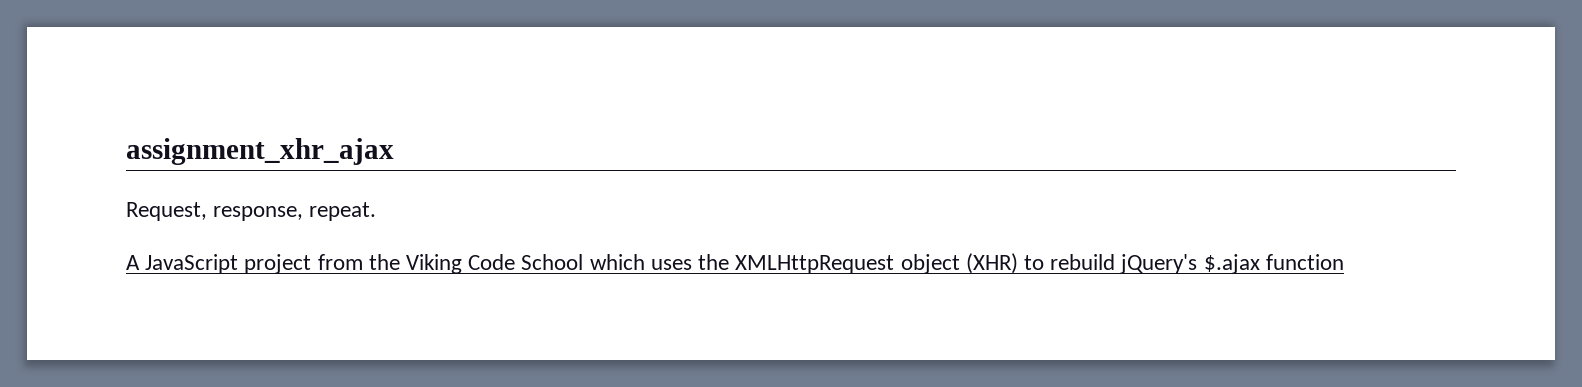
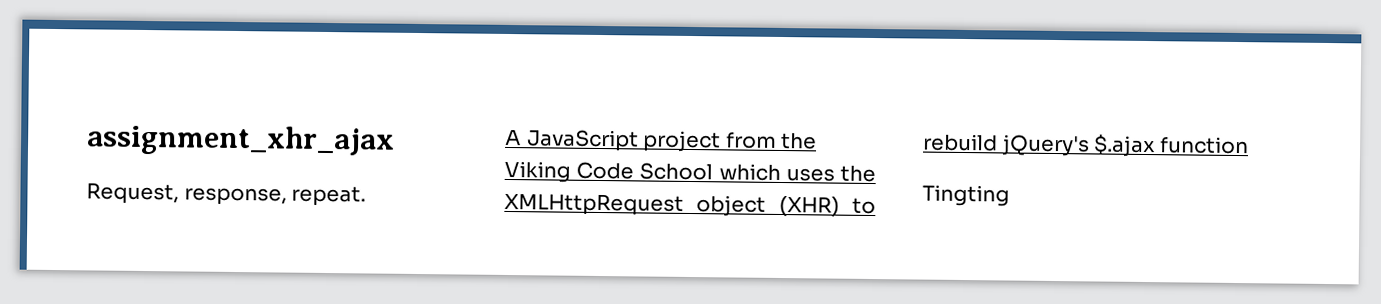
(1344, 262) none -> [922,184,1010,207] // Tingting

